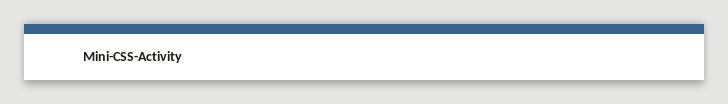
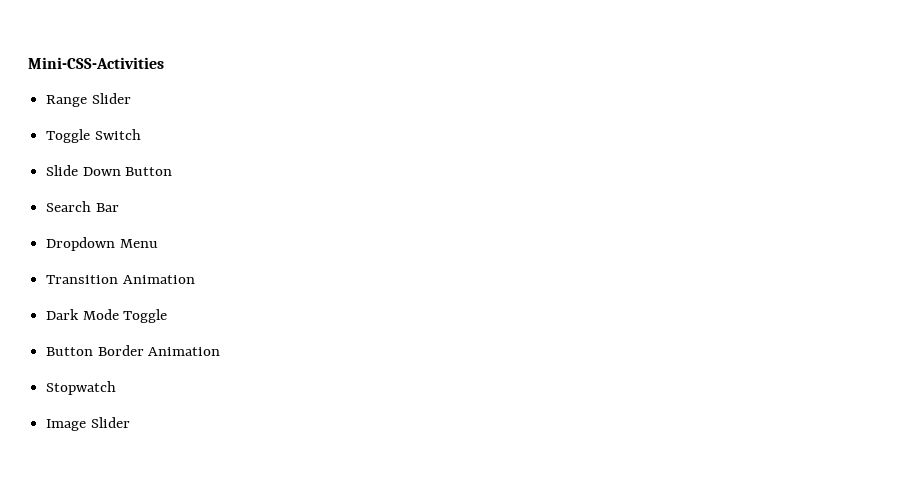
[83,51,182,63] Mini-CSS-Activity -> [28,57,164,69] [46,93,131,107] [46,129,141,143] [46,165,173,176] [46,201,119,212] [46,237,158,251] [46,275,195,284] [46,309,168,323] [46,345,221,356] [46,381,117,395] [46,417,130,431] Mini-CSS-Activities // Range Slider // Toggle Switch // Slide Down Button // Search Bar // Dropdown Menu // Transition Animation // Dark Mode Toggle // Button Border Animation // Stopwatch // Image Slider

